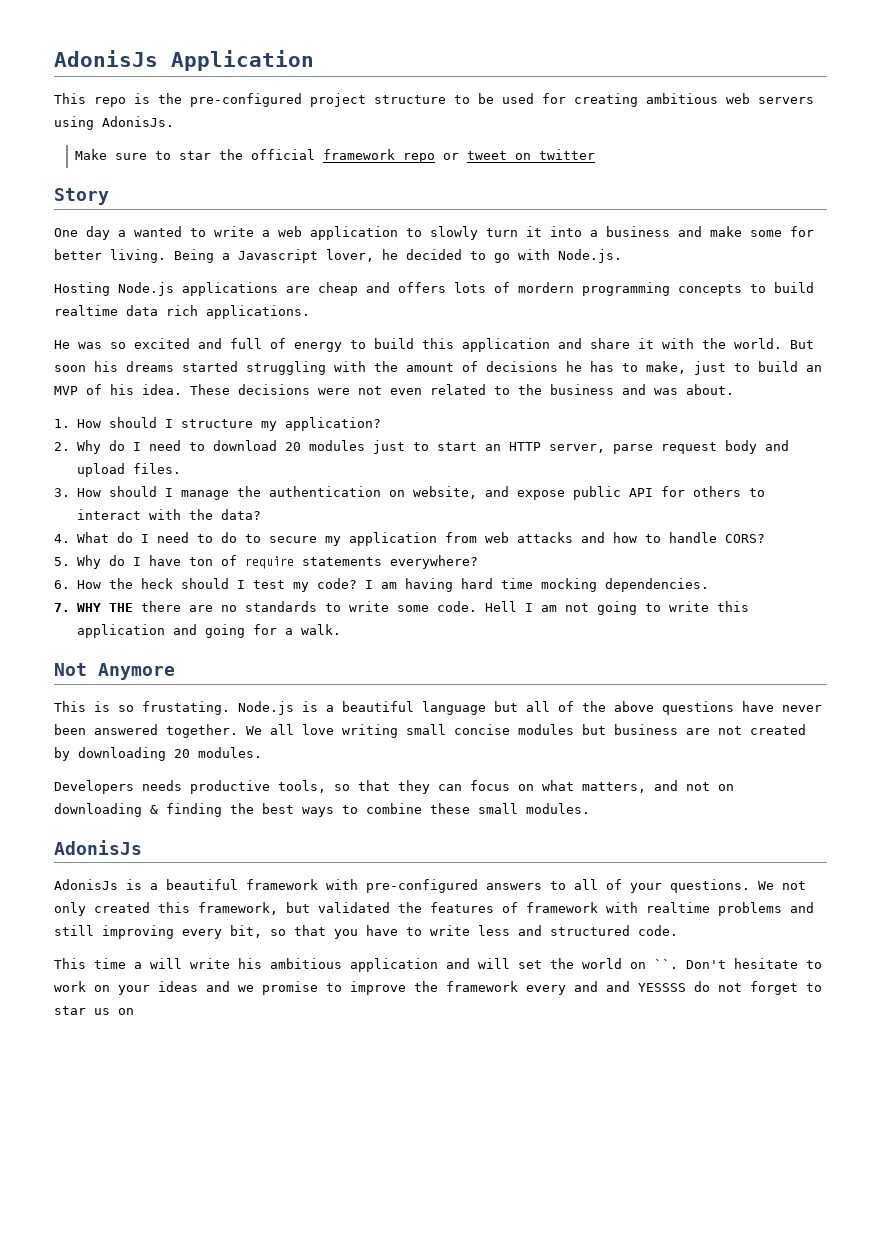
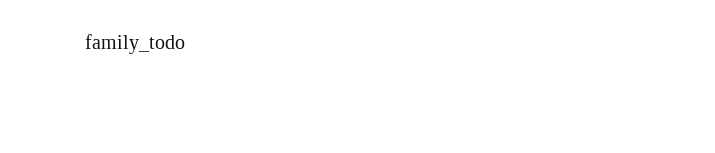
[54,50,314,71] [54,93,814,107] [54,116,174,130] [75,149,596,163] [54,188,109,205] [54,226,814,240] [54,249,622,263] [54,282,814,296] [54,305,310,319] [54,338,814,352] [54,361,822,375] [54,384,734,395] [54,417,381,431] [54,440,789,454] [76,463,181,477] [54,486,765,500] [76,509,261,520] [54,532,765,546] [54,555,478,569] [54,578,709,592] [54,601,749,615] [76,624,341,638] [54,663,175,680] [54,701,822,715] [54,724,806,738] [54,747,262,761] [54,780,734,794] [54,803,590,817] [54,840,142,855] [54,879,806,893] [54,902,814,916] [54,925,678,939] [54,958,822,972] [54,981,822,995] [54,1006,134,1015] AdonisJs Application // This repo is the pre-configured project structure to be used for creating ambitious web servers using AdonisJs. // Make sure to star the official framework repo or tweet on twitter // Story // One day a wanted to write a web application to slowly turn it into a business and make some for better living. Being a Javascript lover, he decided to go with Node.js. // Hosting Node.js applications are cheap and offers lots of mordern programming concepts to build realtime data rich applications. // He was so excited and full of energy to build this application and share it with the world. But soon his dreams started struggling with the amount of decisions he has to make, just to build an MVP of his idea. These decisions were not even related to the business and was about. // 1. How should I structure my application? // 2. Why do I need to download 20 modules just to start an HTTP server, parse request body and upload files. // 3. How should I manage the authentication on website, and expose public API for others to interact with the data? // 4. What do I need to do to secure my application from web attacks and how to handle CORS? // 5. Why do I have ton of require statements everywhere? // 6. How the heck should I test my code? I am having hard time mocking dependencies. // 7. WHY THE there are no standards to write some code. Hell I am not going to write this application and going for a walk. // Not Anymore // This is so frustating. Node.js is a beautiful language but all of the above questions have never been answered together. We all love writing small concise modules but business are not created by downloading 20 modules. // Developers needs productive tools, so that they can focus on what matters, and not on downloading & finding the best ways to combine these small modules. // AdonisJs // AdonisJs is a beautiful framework with pre-configured answers to all of your questions. We not only created this framework, but validated the features of framework with realtime problems and still improving every bit, so that you have to write less and structured code. // This time a will write his ambitious application and will set the world on ``. Don't hesitate to work on your ideas and we promise to improve the framework every and and YESSSS do not forget to star us on -> [85,34,185,54] family_todo

